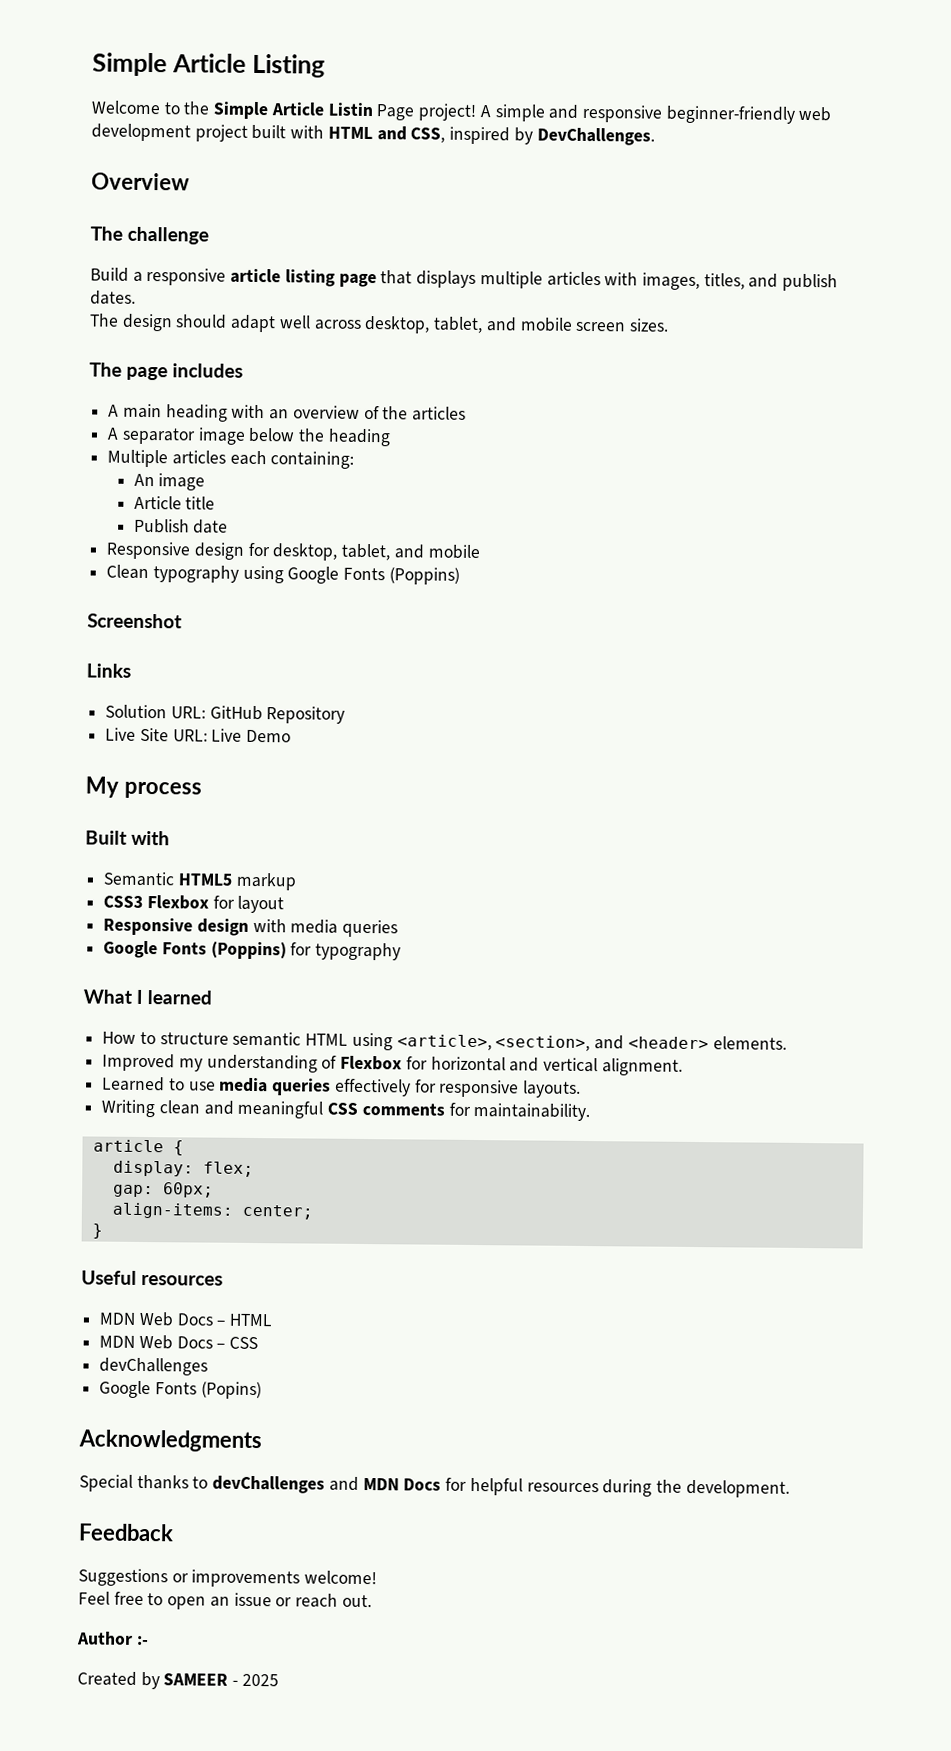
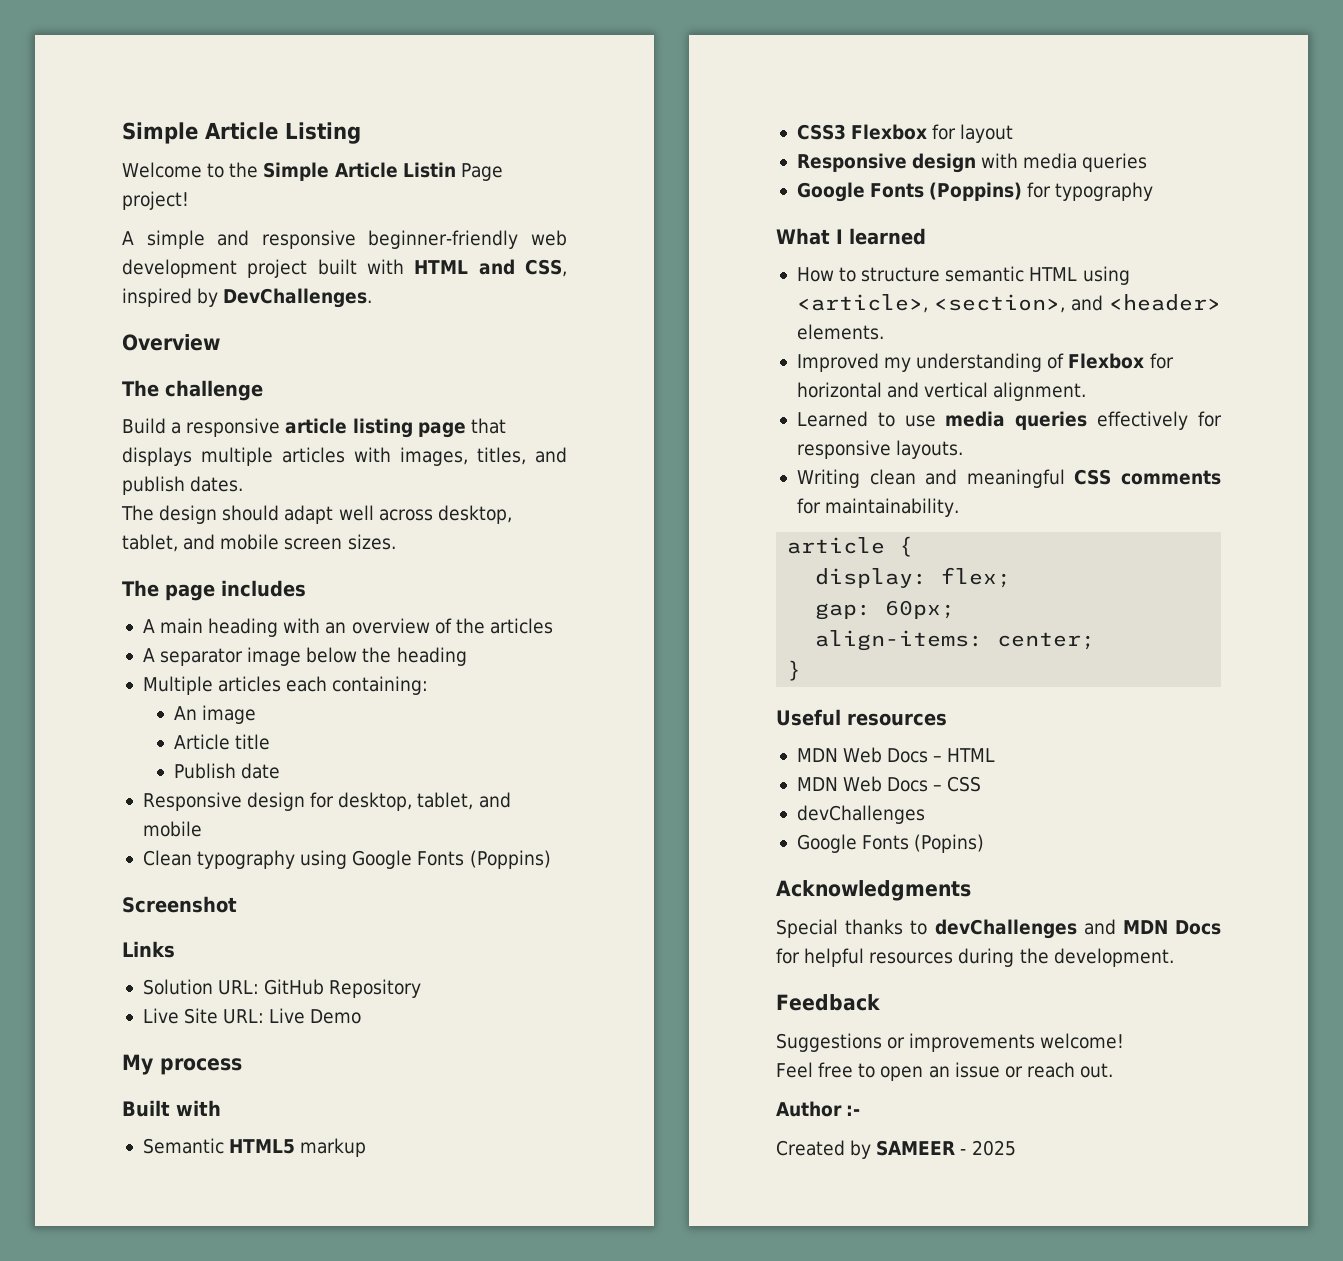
(478, 112) none -> (189, 200) //

